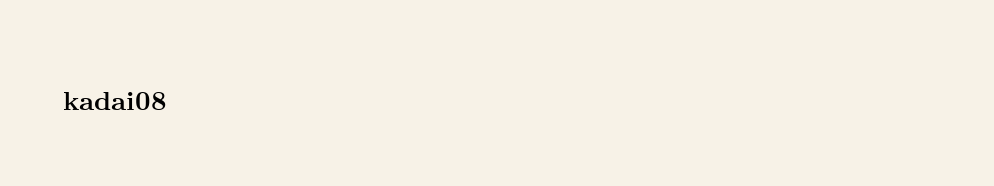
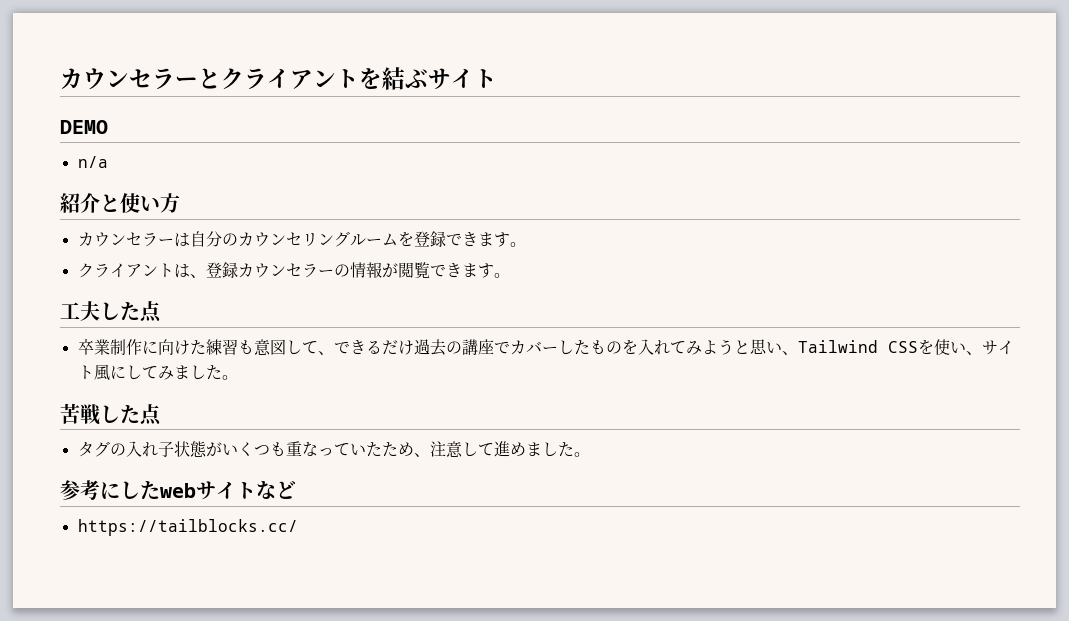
[63,92,167,110] kadai08 -> [60,67,497,90] [60,120,108,134] [77,156,108,168] [60,193,180,213] [77,231,526,247] [77,262,510,279] [60,301,162,323] [77,339,1014,356] [77,364,238,381] [60,403,162,426] [77,441,590,458] [60,480,296,500] [77,519,298,536] カウンセラーとクライアントを結ぶサイト // DEMO // n/a // 紹介と使い方 // カウンセラーは自分のカウンセリングルームを登録できます。 // クライアントは、登録カウンセラーの情報が閲覧できます。 // 工夫した点 // 卒業制作に向けた練習も意図して、できるだけ過去の講座でカバーしたものを入れてみようと思い、Tailwind CSSを使い、サイト風にしてみました。 // 苦戦した点 // タグの入れ子状態がいくつも重なっていたため、注意して進めました。 // 参考にしたwebサイトなど // https://tailblocks.cc/

